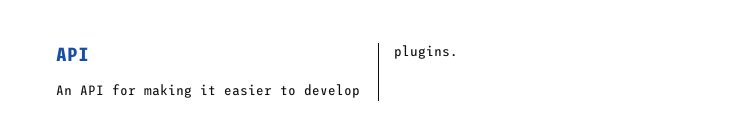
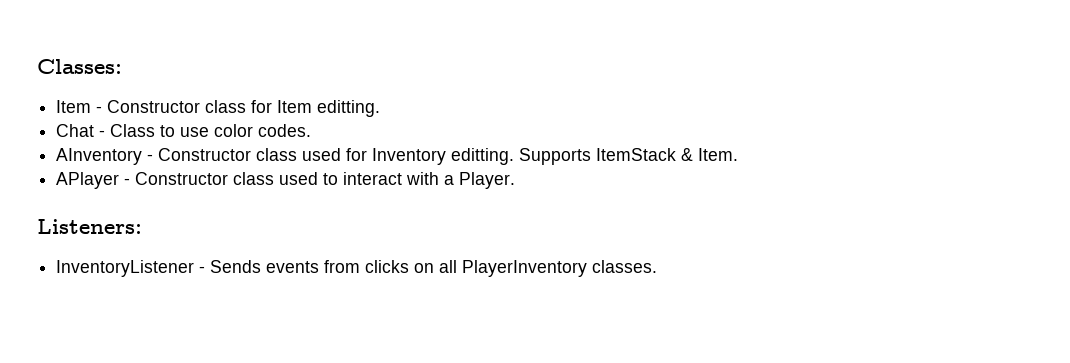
[56,47,89,61] [56,84,360,98] [394,45,458,59] API // An API for making it easier to develop plugins. -> [37,59,122,74] [56,100,381,117] [56,124,312,137] [56,148,739,165] [56,172,516,189] [37,219,142,234] [56,260,658,277] Classes: // Item - Constructor class for Item editting. // Chat - Class to use color codes. // AInventory - Constructor class used for Inventory editting. Supports ItemStack & Item. // APlayer - Constructor class used to interact with a Player. // Listeners: // InventoryListener - Sends events from clicks on all PlayerInventory classes.

